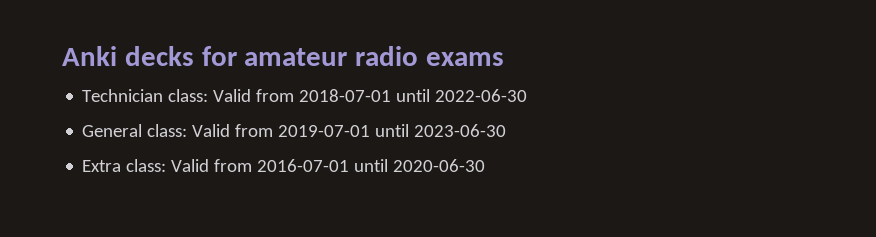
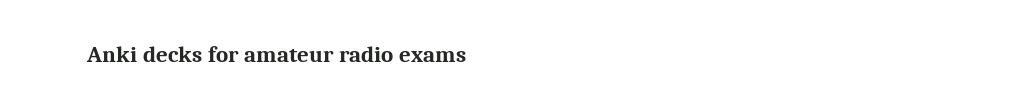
[82,89,528,102] [82,124,507,137] [82,159,486,172] // Technician class: Valid from 2018-07-01 until 2022-06-30 // General class: Valid from 2019-07-01 until 2023-06-30 // Extra class: Valid from 2016-07-01 until 2020-06-30 -> (467, 56) none

